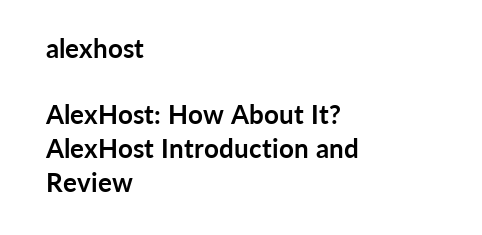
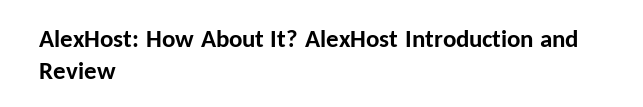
[46,38,144,58] alexhost // -> (39, 38) none

